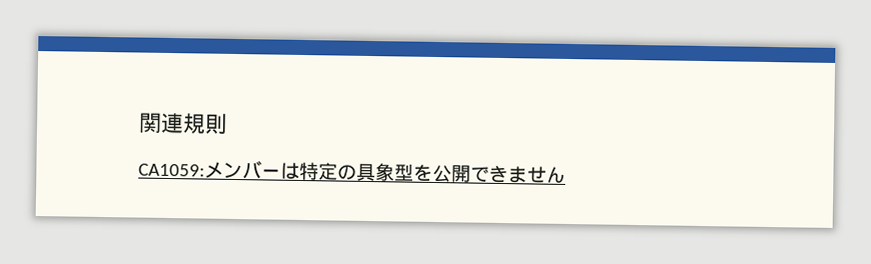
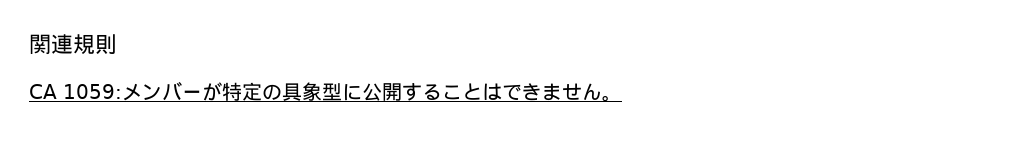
[138,163,205,177] CA1059: -> [29,84,122,99] CA 1059:
[280,162,300,179] は -> [202,82,222,101] が
[413,164,471,183] を公開 -> [342,83,502,101] に公開することは
(566, 174) none -> [602,95,622,102] 。

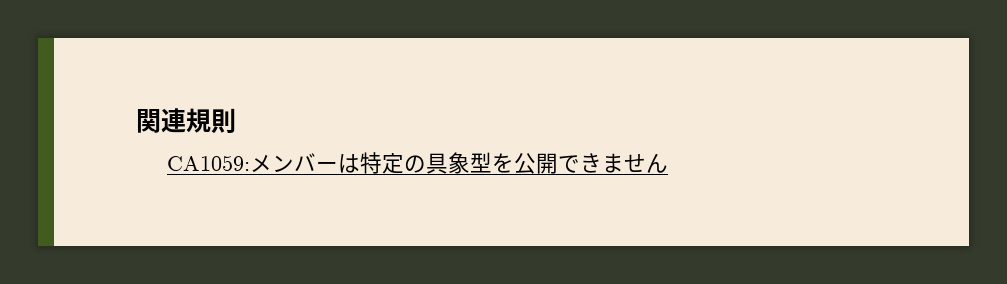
[29,84,122,99] CA 1059: -> [166,155,250,171] CA1059:
[202,82,222,101] が -> [337,154,360,173] は
[342,83,502,101] に公開することは -> [491,153,558,174] を公開
[602,95,622,102] 。 -> (668, 163) none

